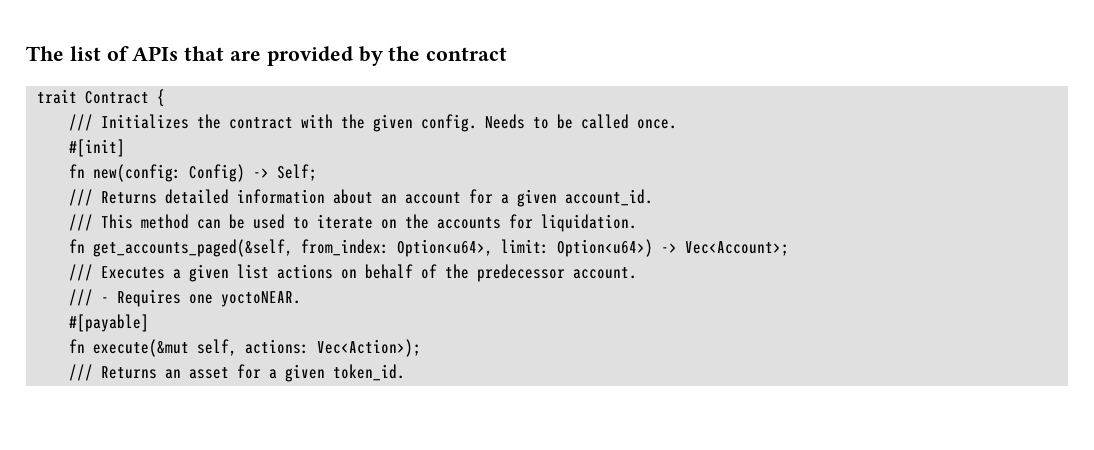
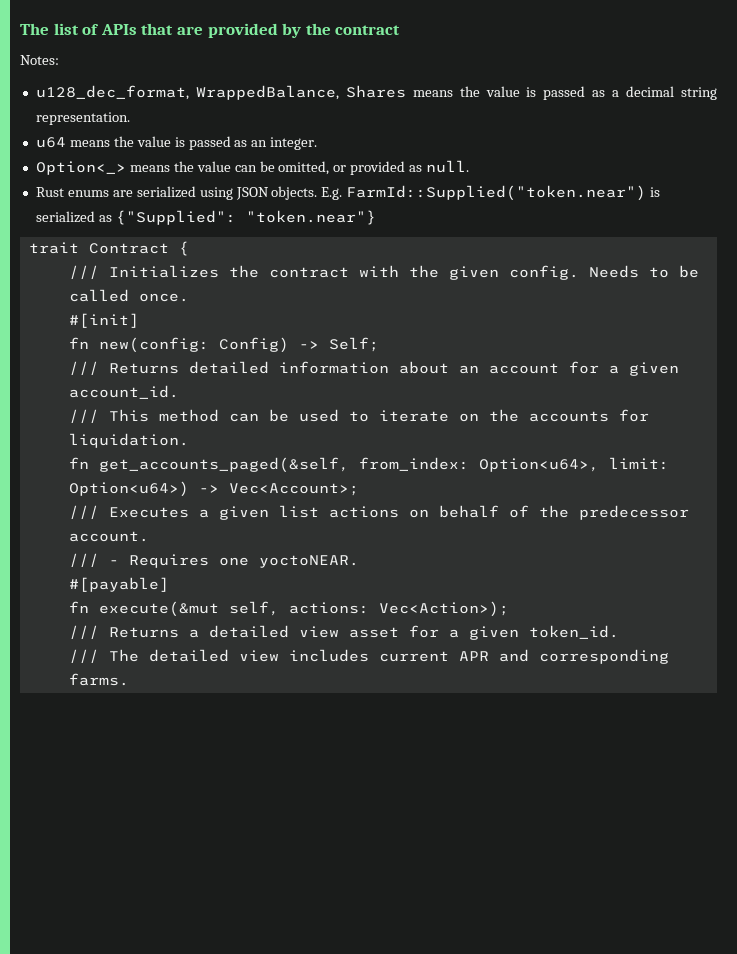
(508, 54) none -> [20,55,59,65] [35,85,717,100] [35,112,130,125] [35,136,318,150] [35,160,470,175] [35,185,661,201] [35,210,376,225] // Notes: // u128_dec_format, WrappedBalance, Shares means the value is passed as a decimal string representation. // u64 means the value is passed as an integer. // Option<_> means the value can be omitted, or provided as null. // Rust enums are serialized using JSON objects. E.g. FarmId::Supplied("token.near") is serialized as {"Supplied": "token.near"}
[165,369,182,379] an -> [188,625,339,638] a detailed view
(406, 372) none -> [68,649,669,664] [68,673,129,686] // /// The detailed view includes current APR and corresponding farms.

